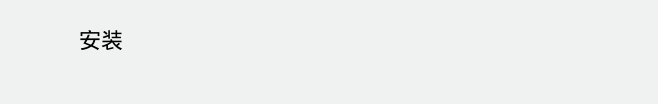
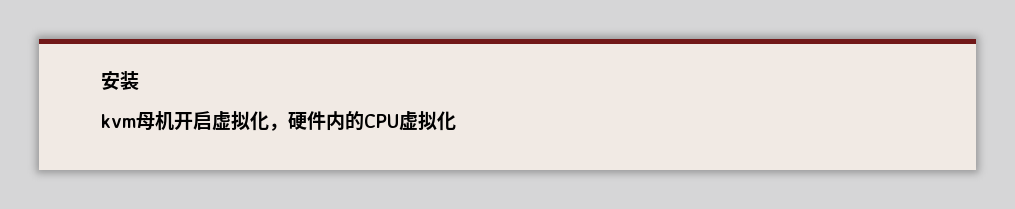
(123, 40) none -> [101,111,456,131] // kvm母机开启虚拟化，硬件内的CPU虚拟化

